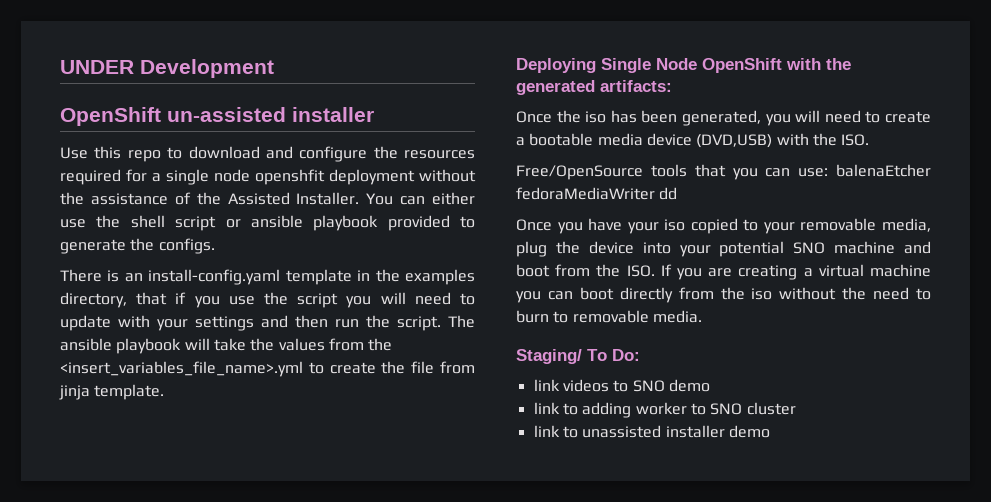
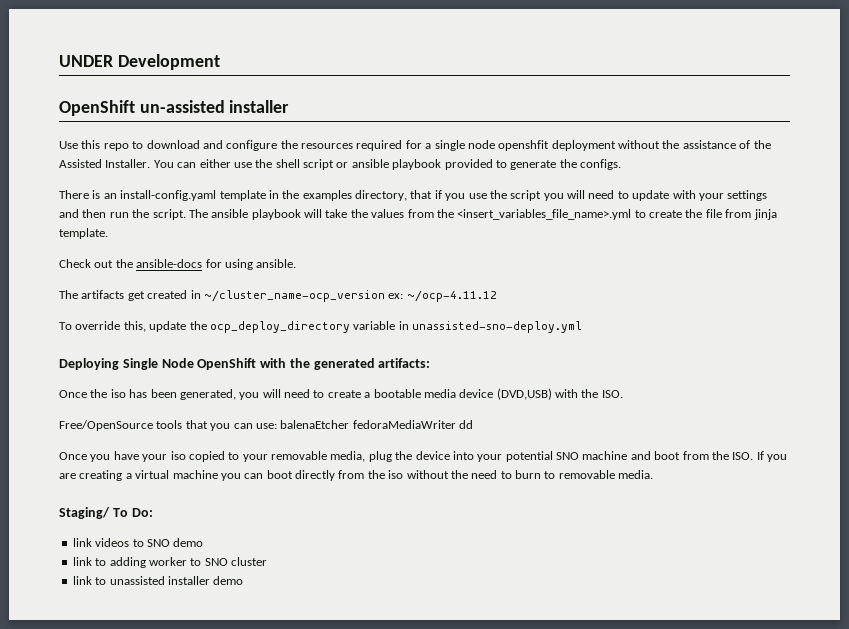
(165, 392) none -> [59,259,297,270] [59,290,497,302] [59,321,582,333] // Check out the ansible-docs for using ansible. // The artifacts get created in ~/cluster_name-ocp_version ex: ~/ocp-4.11.12 // To override this, update the ocp_deploy_directory variable in unassisted-sno-deploy.yml

